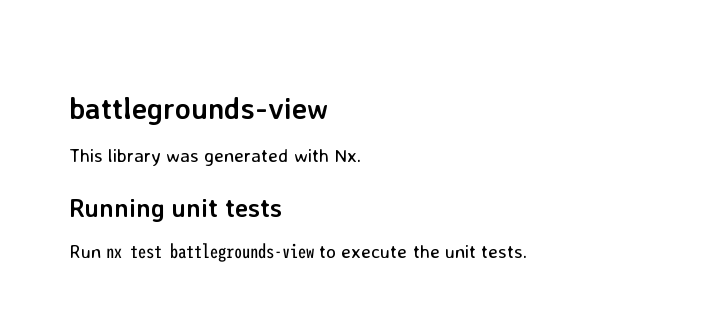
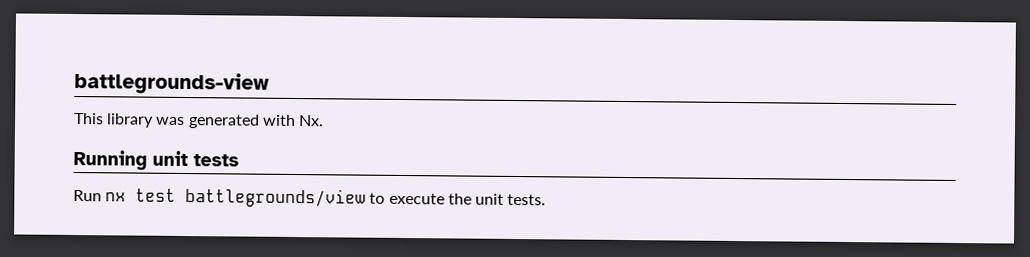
[170,243,315,262] battlegrounds-view -> [185,188,367,208] battlegrounds/view

